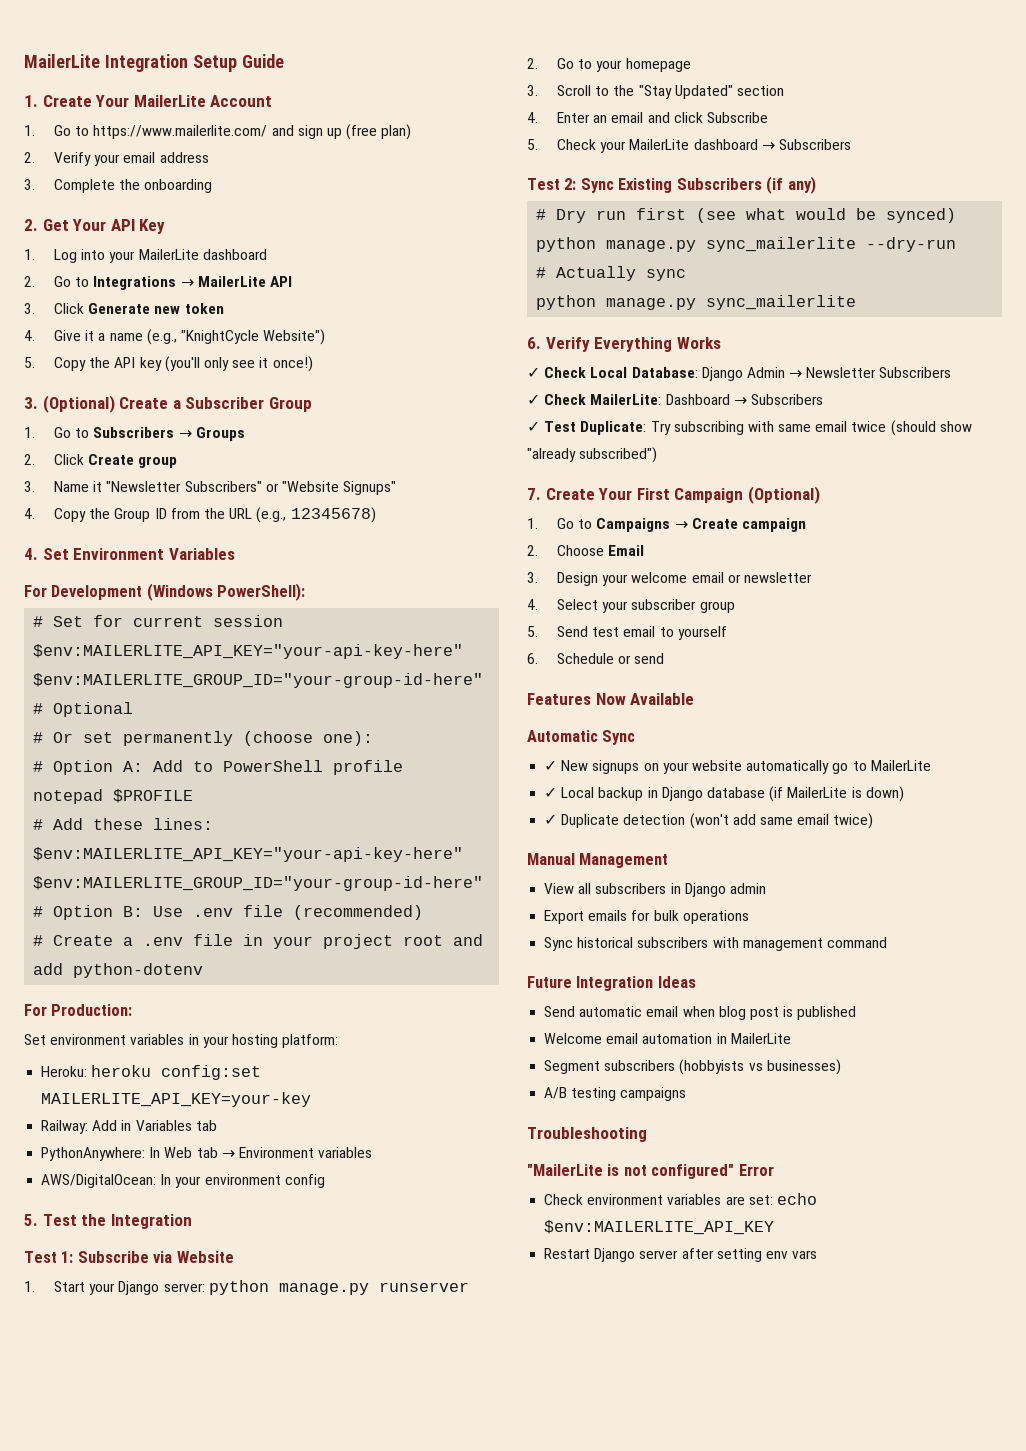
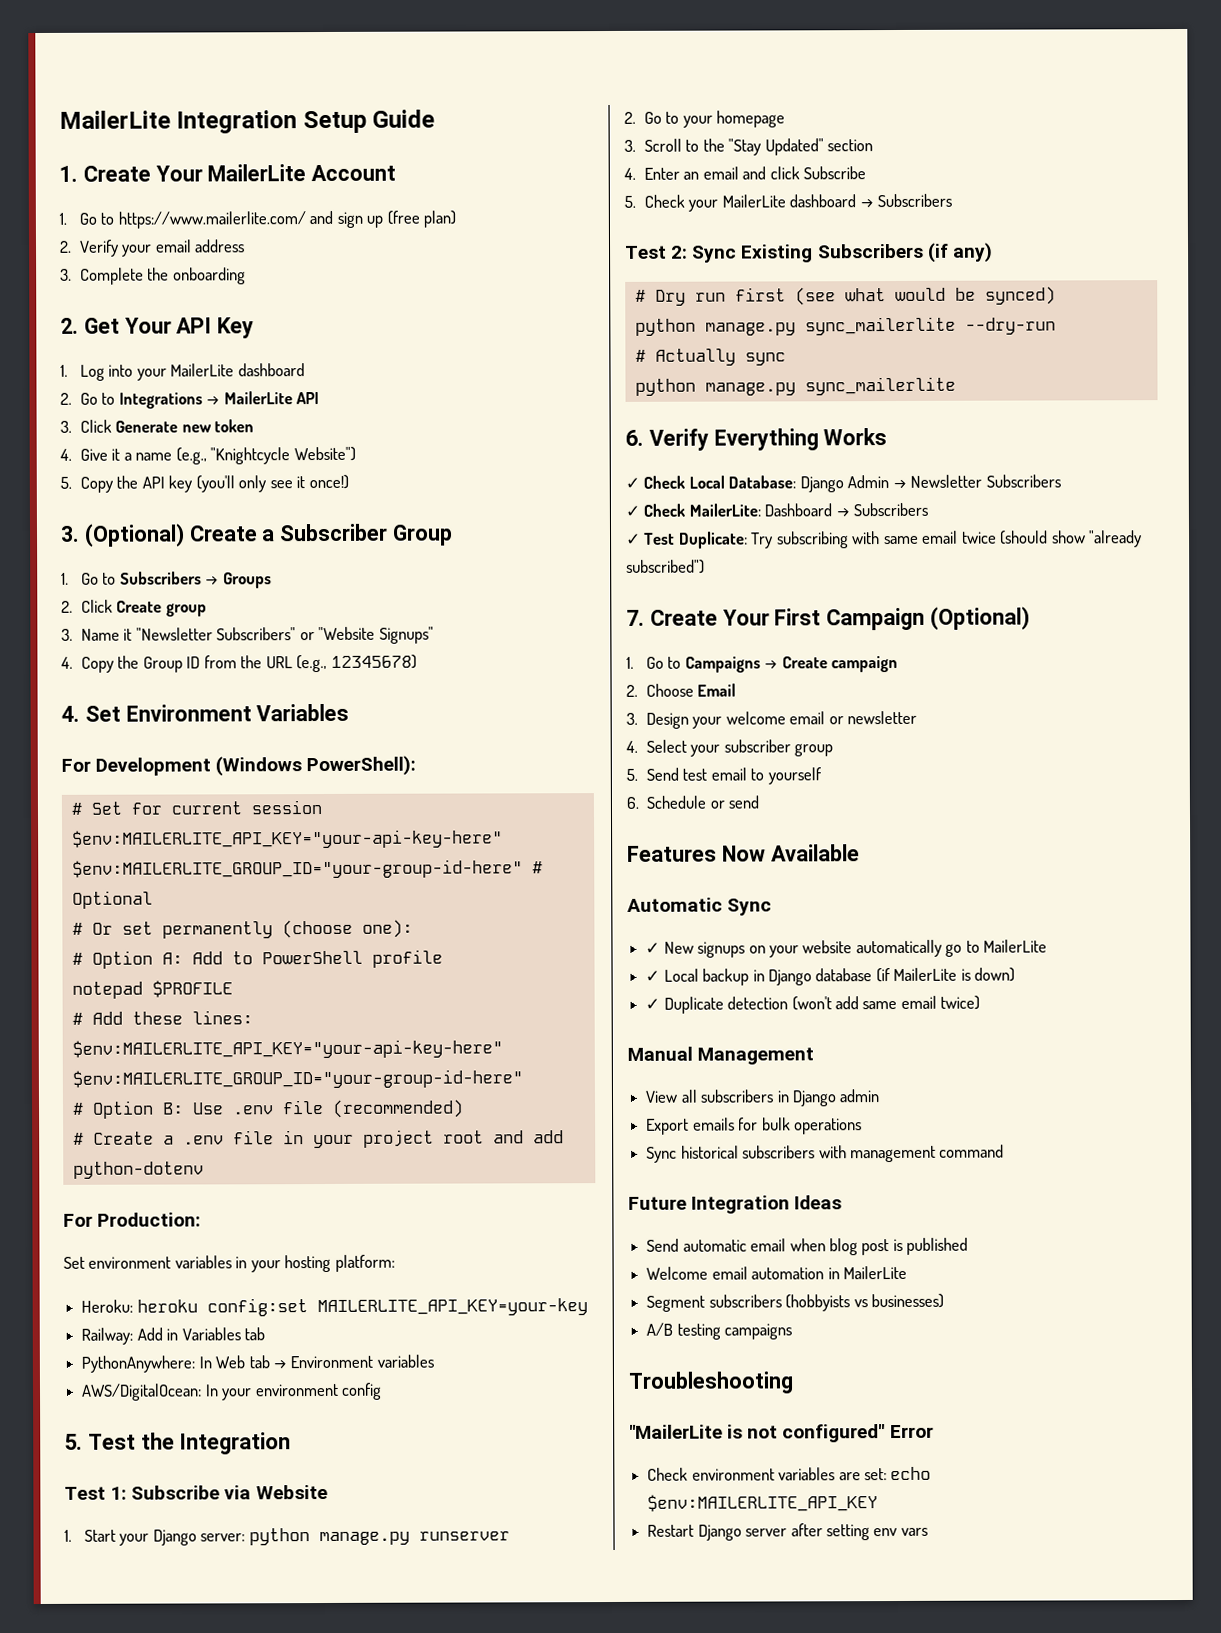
[181,330,260,344] "KnightCycle -> [210,447,291,465] "Knightcycle

